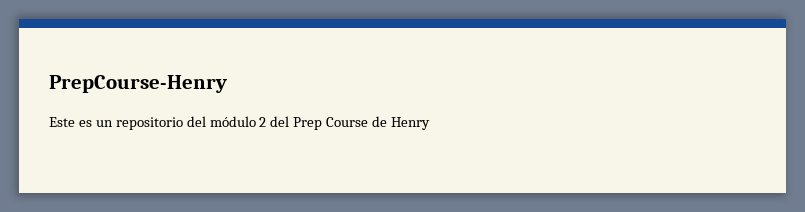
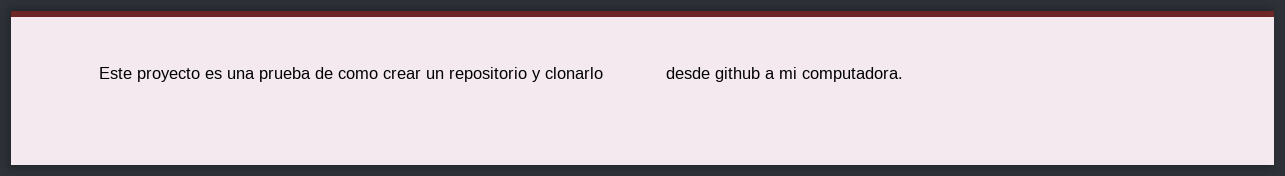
[49,75,227,93] [49,116,431,130] PrepCourse-Henry // Este es un repositorio del módulo 2 del Prep Course de Henry -> [99,67,903,82] Este proyecto es una prueba de como crear un repositorio y clonarlo desde github a mi computadora.

